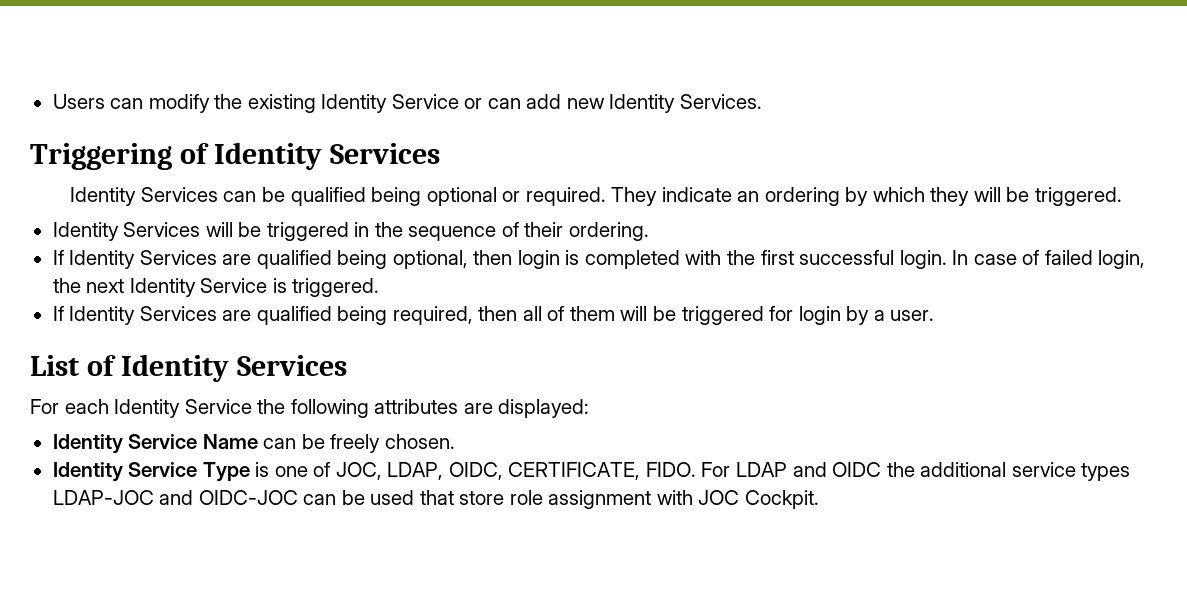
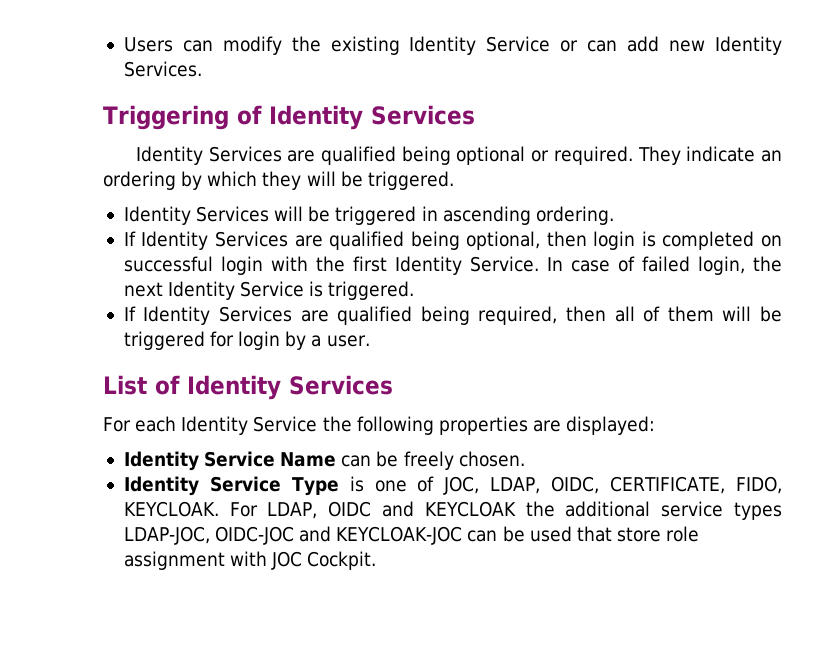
[223,187,285,202] can be -> [287,150,316,162] are
[374,222,564,241] the sequence of their -> [442,206,531,225] ascending
(680, 259) none -> [761,235,782,247] [123,256,263,275] on successful login
[799,250,947,269] successful login. -> [394,256,539,275] Identity Service.
[374,399,459,414] attributes -> [438,416,528,435] properties
[645,462,1131,481] [52,490,298,505] FIDO. For LDAP and OIDC the additional service types LDAP-JOC and OIDC-JOC -> [736,476,782,494] [123,501,782,520] [123,526,463,545] FIDO, KEYCLOAK. For LDAP, OIDC and KEYCLOAK the additional service types LDAP-JOC, OIDC-JOC and KEYCLOAK-JOC

